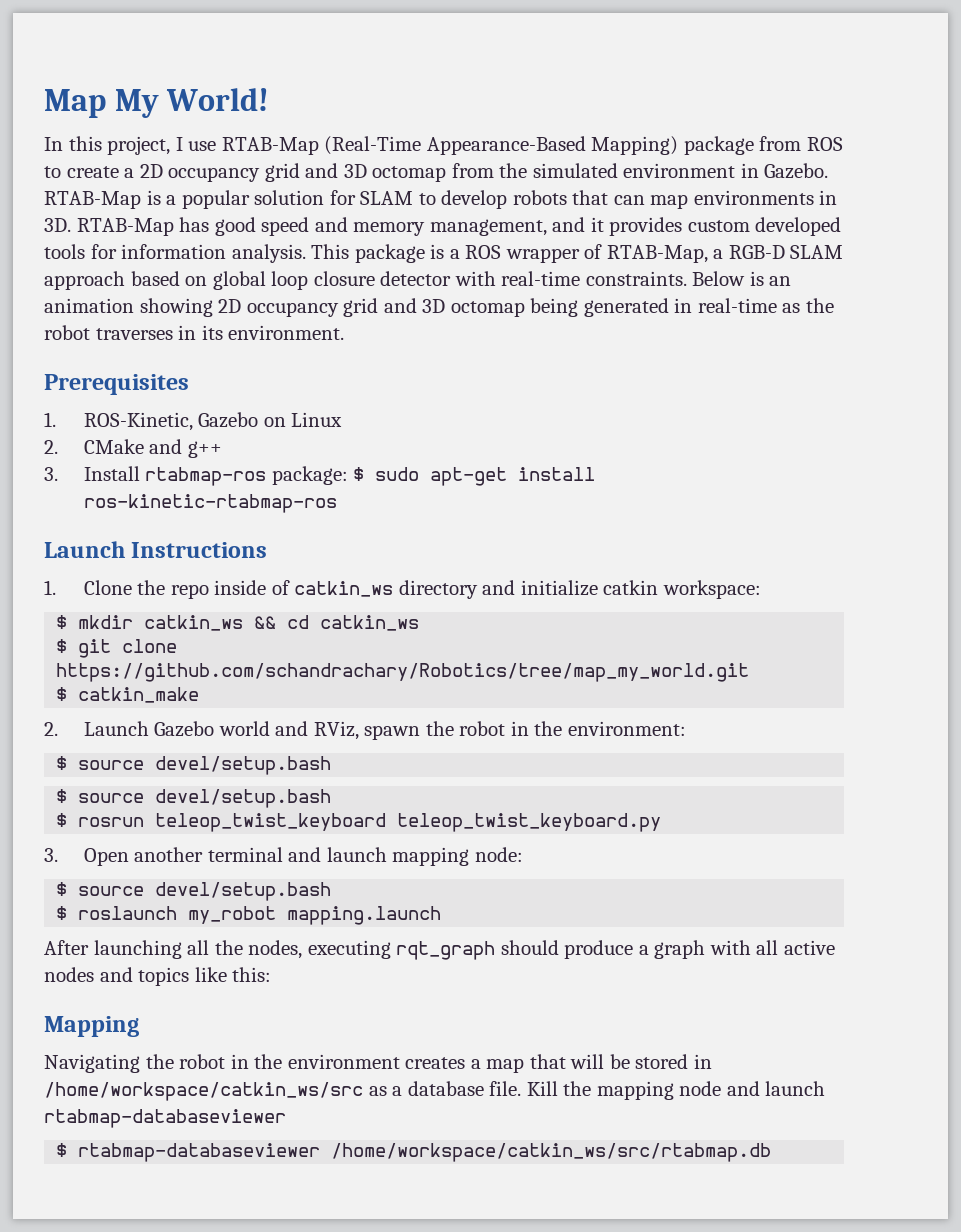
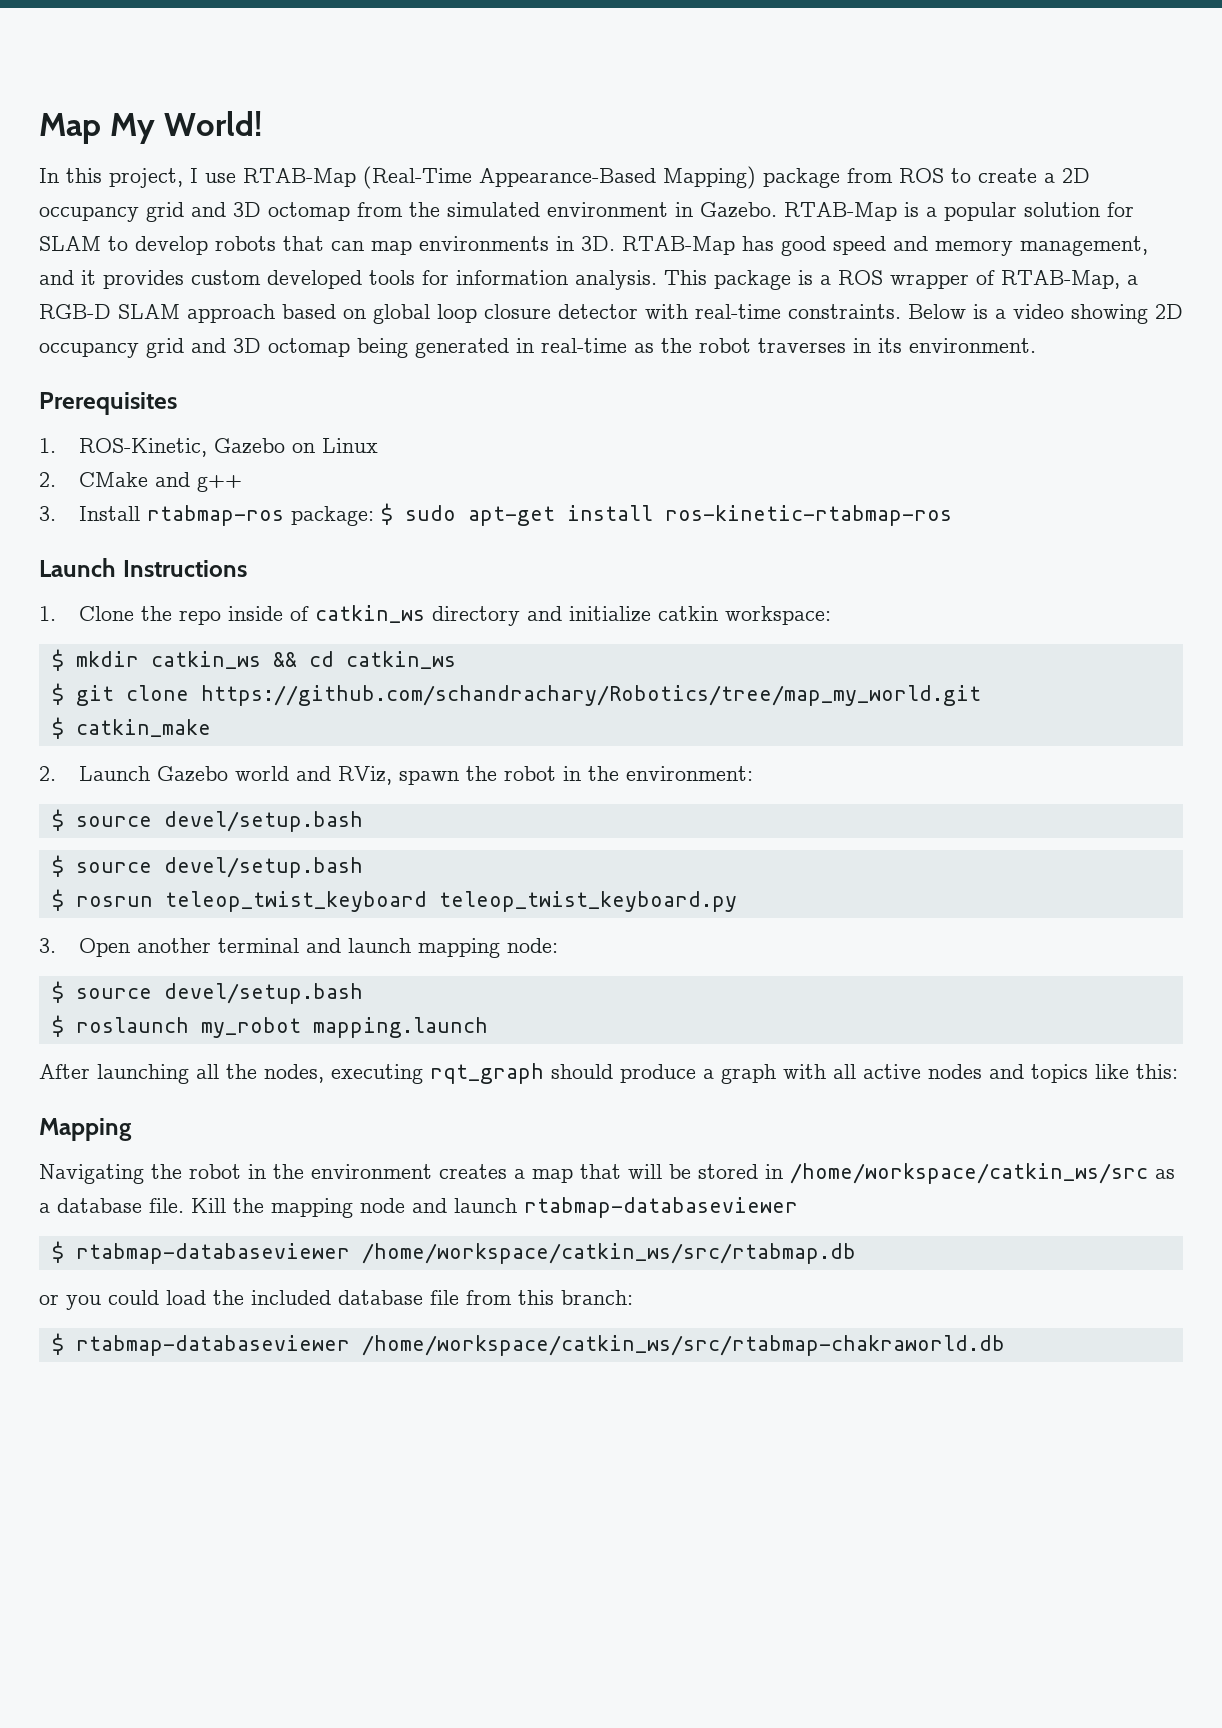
[769,276,792,286] [44,298,134,313] an animation -> [995,304,1064,319] a video
(772, 1152) none -> [39,1290,633,1310] [51,1333,1005,1356] // or you could load the included database file from this branch: // $ rtabmap-databaseviewer /home/workspace/catkin_ws/src/rtabmap-chakraworld.db

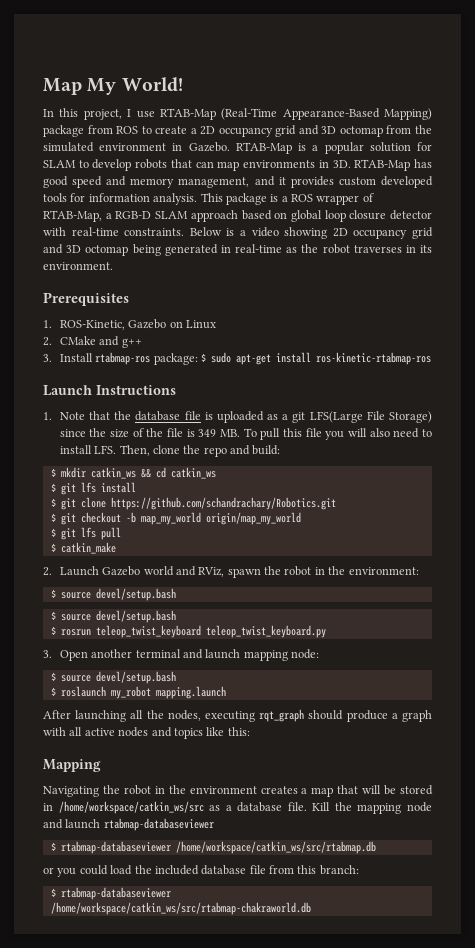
[79,605,832,626] Clone the repo inside of catkin_ws directory and initialize catkin workspace: -> [59,411,432,423] [59,428,433,440] [59,445,281,457] Note that the database file is uploaded as a git LFS(Large File Storage) since the size of the file is 349 MB. To pull this file you will also need to install LFS. Then, clone the repo and build:
(456, 660) none -> [50,482,136,495] // $ git lfs install
[200,685,981,706] https://github.com/schandrachary/Robotics/tree/map_my_world.git -> [110,497,336,510] [50,512,301,525] [50,527,121,540] https://github.com/schandrachary/Robotics.git // $ git checkout -b map_my_world origin/map_my_world // $ git lfs pull

